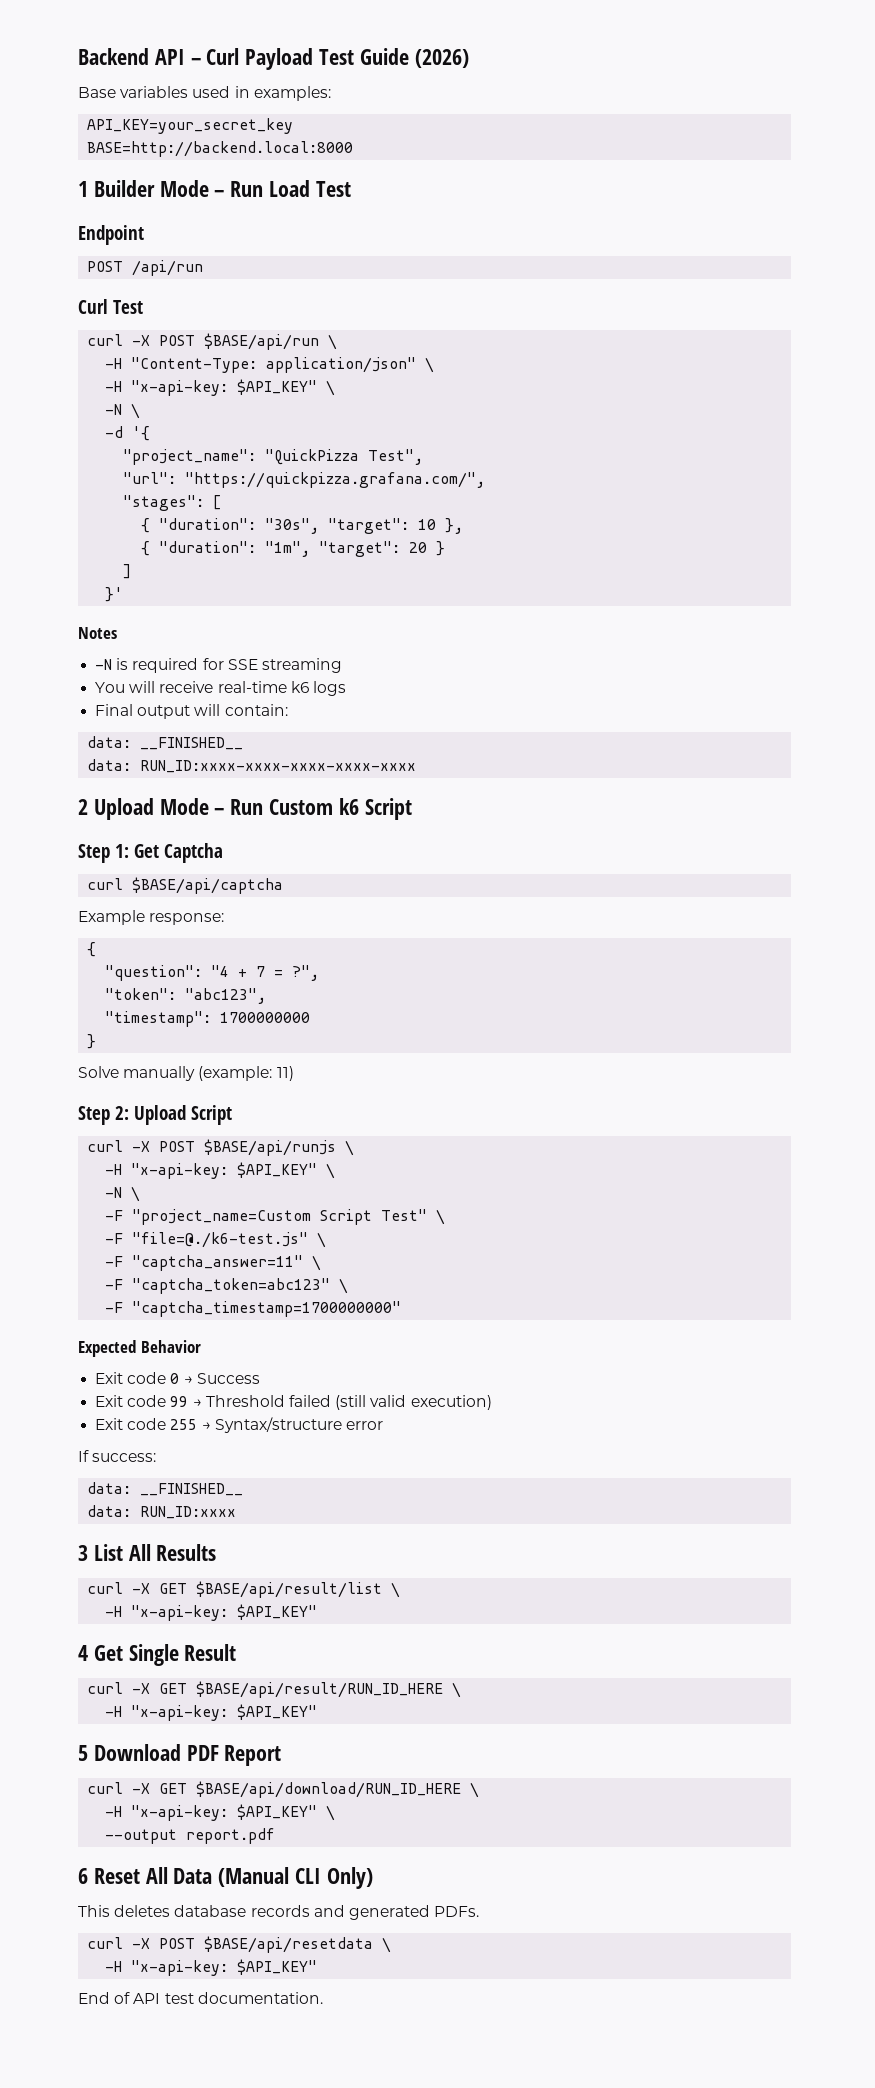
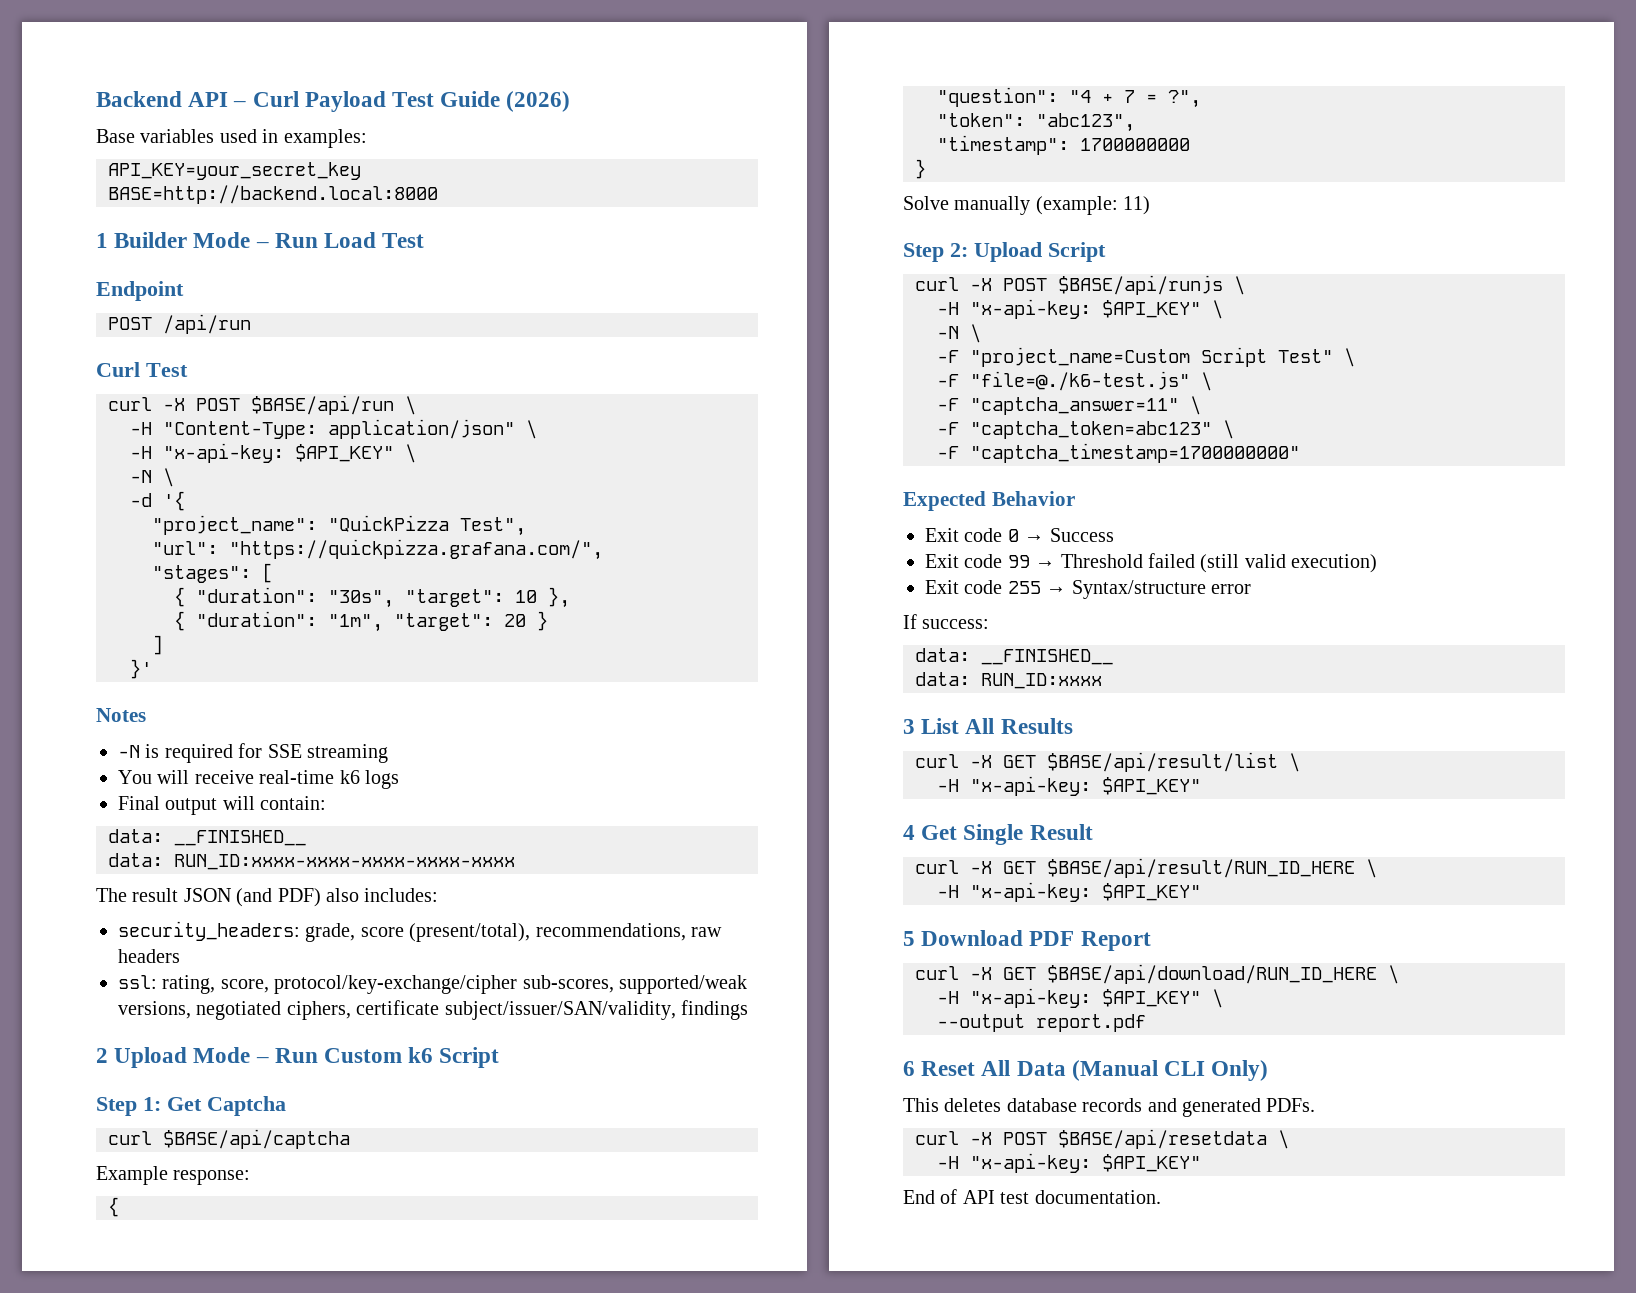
(417, 766) none -> [96,888,439,907] [118,921,722,942] [118,949,180,963] [118,975,747,994] [118,1000,748,1020] // The result JSON (and PDF) also includes: // security_headers: grade, score (present/total), recommendations, raw headers // ssl: rating, score, protocol/key-exchange/cipher sub-scores, supported/weak versions, negotiated ciphers, certificate subject/issuer/SAN/validity, findings

